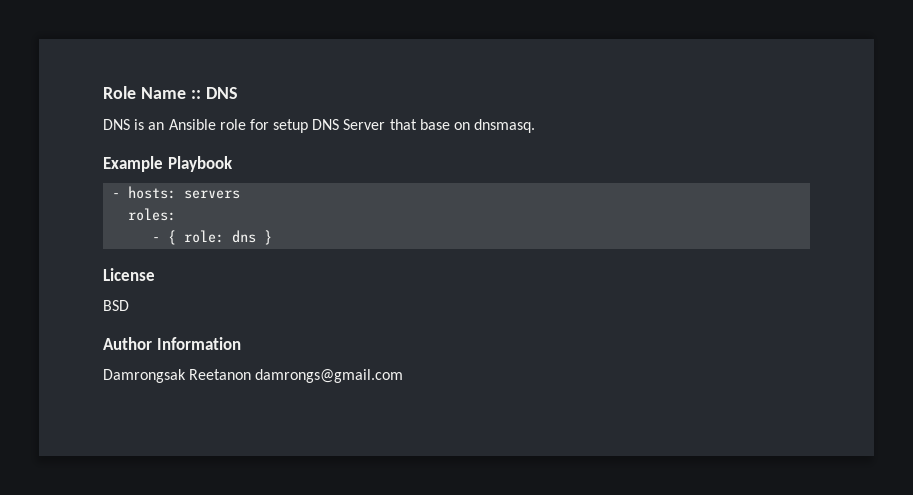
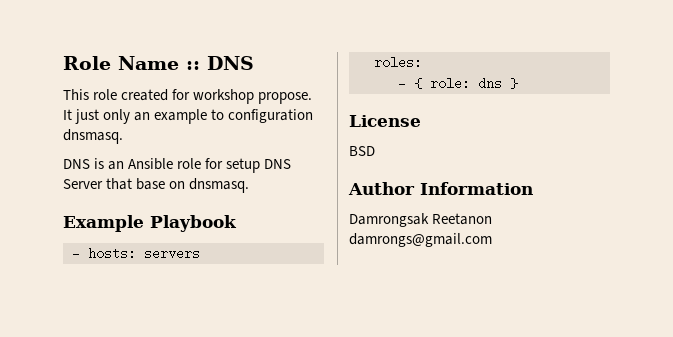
(238, 93) none -> [63,89,313,104] [63,109,314,124] [63,129,123,144] // This role created for workshop propose. It just only an example to configuration dnsmasq.

